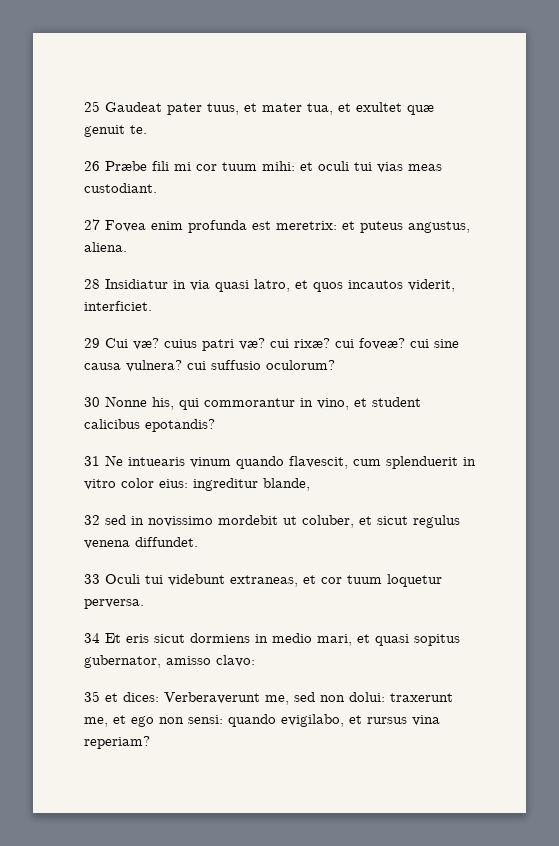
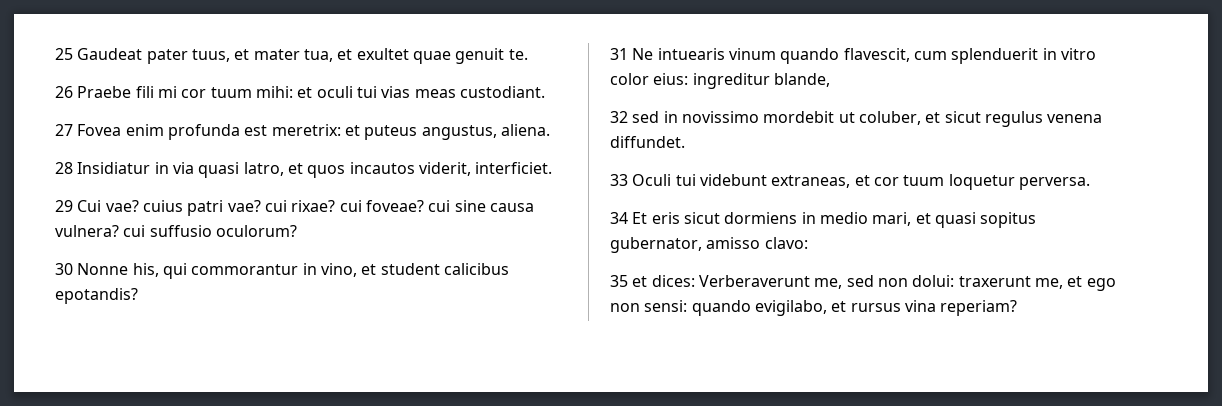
[407,105,434,115] quæ -> [412,51,451,64] quae
[105,161,147,171] Præbe -> [77,86,132,98] Praebe
[133,338,159,350] væ? -> [105,200,139,212] vae?
[239,338,405,350] væ? cui rixæ? cui foveæ? -> [227,200,424,212] vae? cui rixae? cui foveae?

